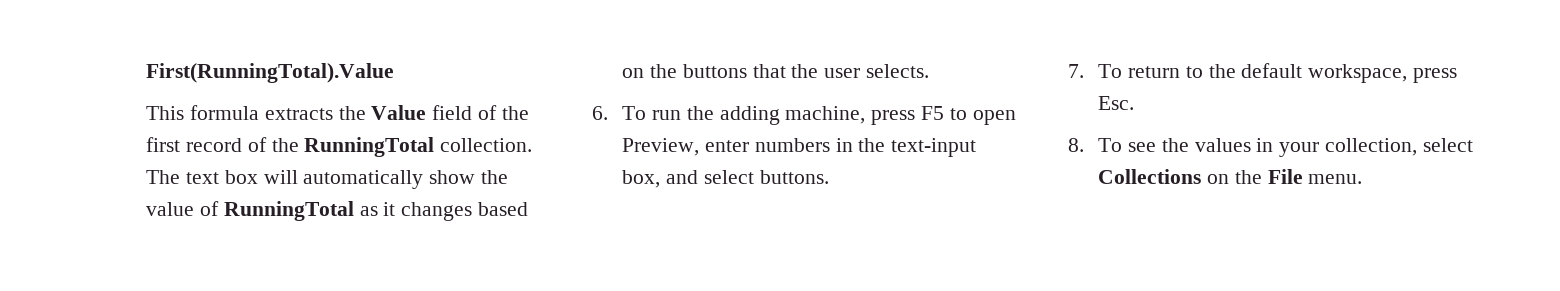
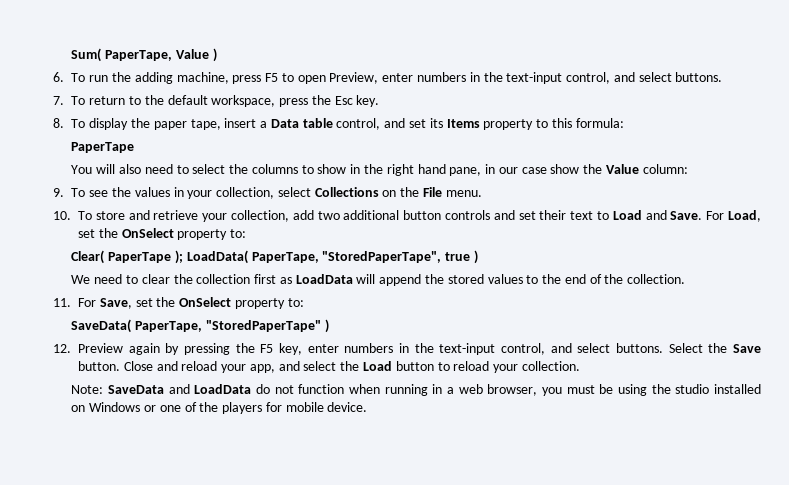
[146,63,395,83] [146,105,529,120] [146,137,533,157] [146,170,508,189] [146,201,528,221] [622,64,929,78] First(RunningTotal).Value // This formula extracts the Value field of the first record of the RunningTotal collection. The text box will automatically show the value of RunningTotal as it changes based on the buttons that the user selects. -> [71,48,217,62] Sum( PaperTape, Value )
[622,170,661,188] box, -> [566,72,611,84] control,
[1098,96,1135,110] [1068,138,1084,152] Esc. // 8. -> [311,95,380,107] [53,118,624,130] [71,142,135,153] [71,164,688,176] [53,188,64,197] the Esc key. // 8. To display the paper tape, insert a Data table control, and set its Items property to this formula: // PaperTape // You will also need to select the columns to show in the right hand pane, in our case show the Value column: // 9.
(1363, 179) none -> [53,210,761,222] [78,228,247,240] [71,250,478,264] [71,274,686,286] [53,297,304,309] [71,319,329,333] [53,343,761,355] [78,361,580,373] [71,384,762,396] [71,402,368,414] // 10. To store and retrieve your collection, add two additional button controls and set their text to Load and Save. For Load, set the OnSelect property to: // Clear( PaperTape ); LoadData( PaperTape, "StoredPaperTape", true ) // We need to clear the collection first as LoadData will append the stored values to the end of the collection. // 11. For Save, set the OnSelect property to: // SaveData( PaperTape, "StoredPaperTape" ) // 12. Preview again by pressing the F5 key, enter numbers in the text-input control, and select buttons. Select the Save button. Close and reload your app, and select the Load button to reload your collection. // Note: SaveData and LoadData do not function when running in a web browser, you must be using the studio installed on Windows or one of the players for mobile device.

